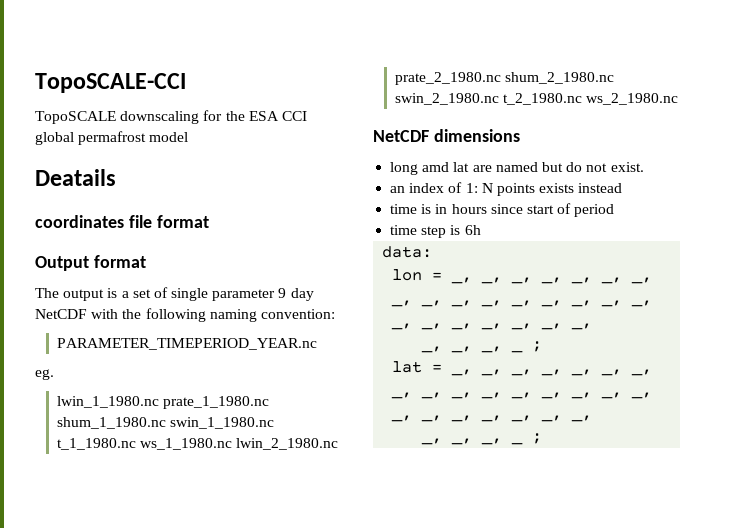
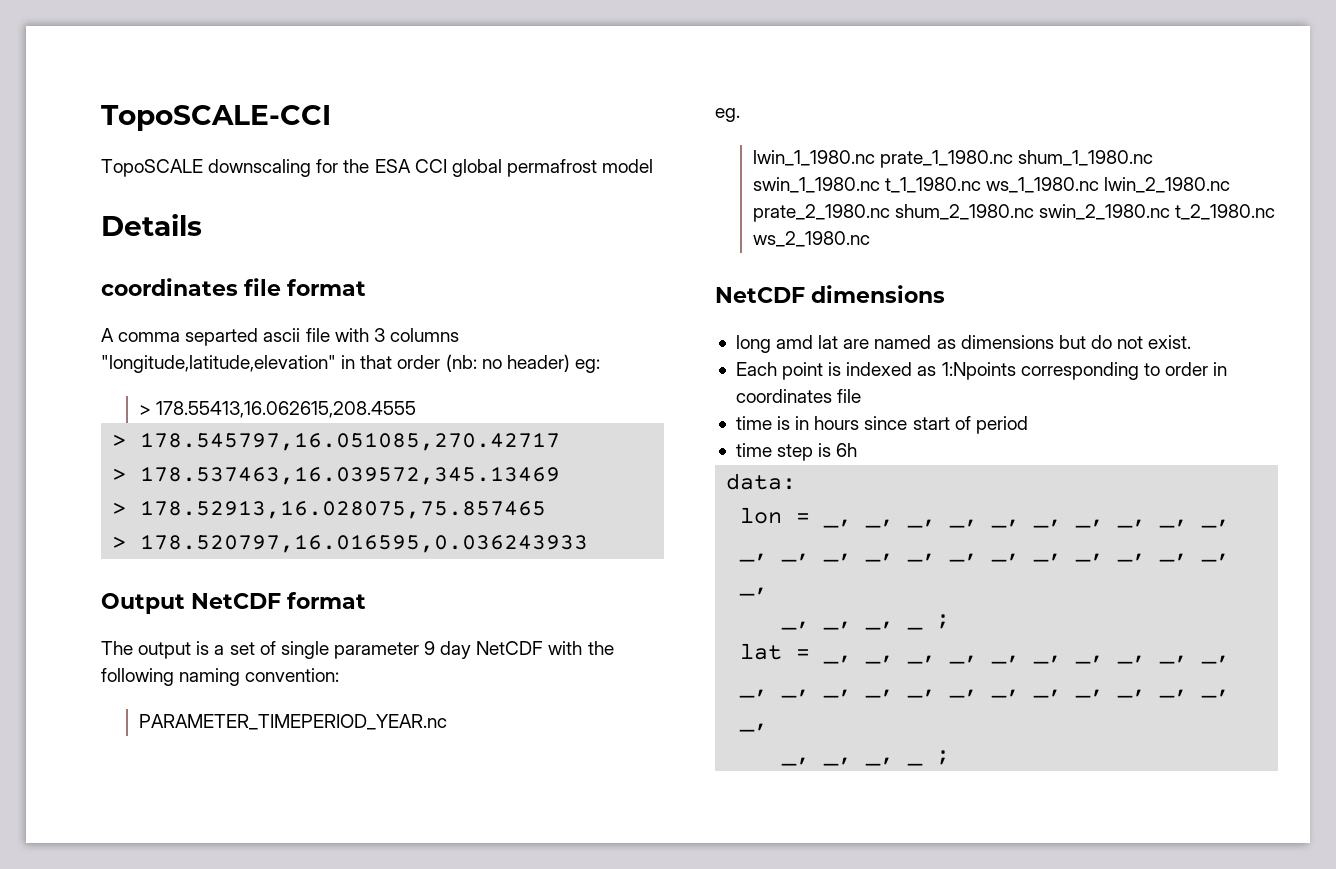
[35,169,116,186] Deatails -> [101,214,202,236] Details
(209, 221) none -> [101,328,459,346] [101,354,600,373] [138,401,416,418] [112,432,561,451] [112,466,561,485] [112,500,547,519] [112,534,589,553] // A comma separted ascii file with 3 columns "longitude,latitude,elevation" in that order (nb: no header) eg: // > 178.55413,16.062615,208.4555 // > 178.545797,16.051085,270.42717 // > 178.537463,16.039572,345.13469 // > 178.52913,16.028075,75.857465 // > 178.520797,16.016595,0.036243933
(89, 263) none -> [191,593,281,609] NetCDF
(538, 167) none -> [936,335,1054,349] as dimensions
[390,182,623,196] an index of 1: N points exists instead -> [735,362,1228,380] [735,389,862,403] Each point is indexed as 1:Npoints corresponding to order in coordinates file

